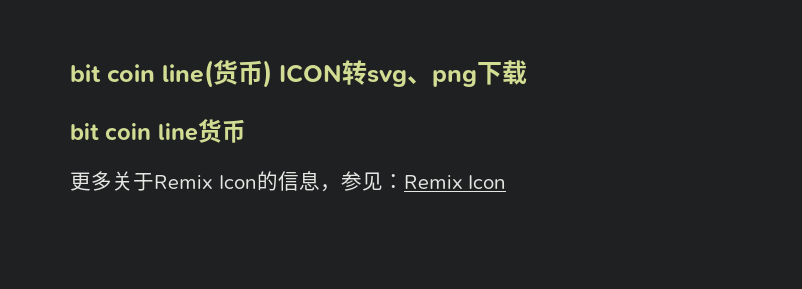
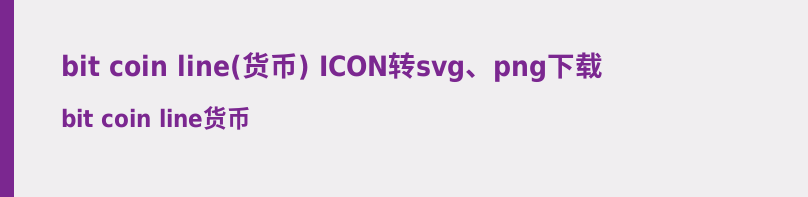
[70,171,507,192] // 更多关于Remix Icon的信息，参见：Remix Icon -> (251, 118) none

